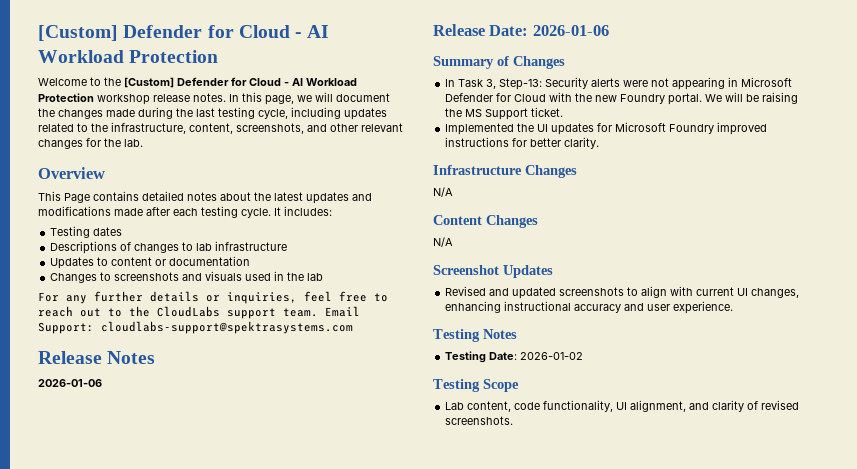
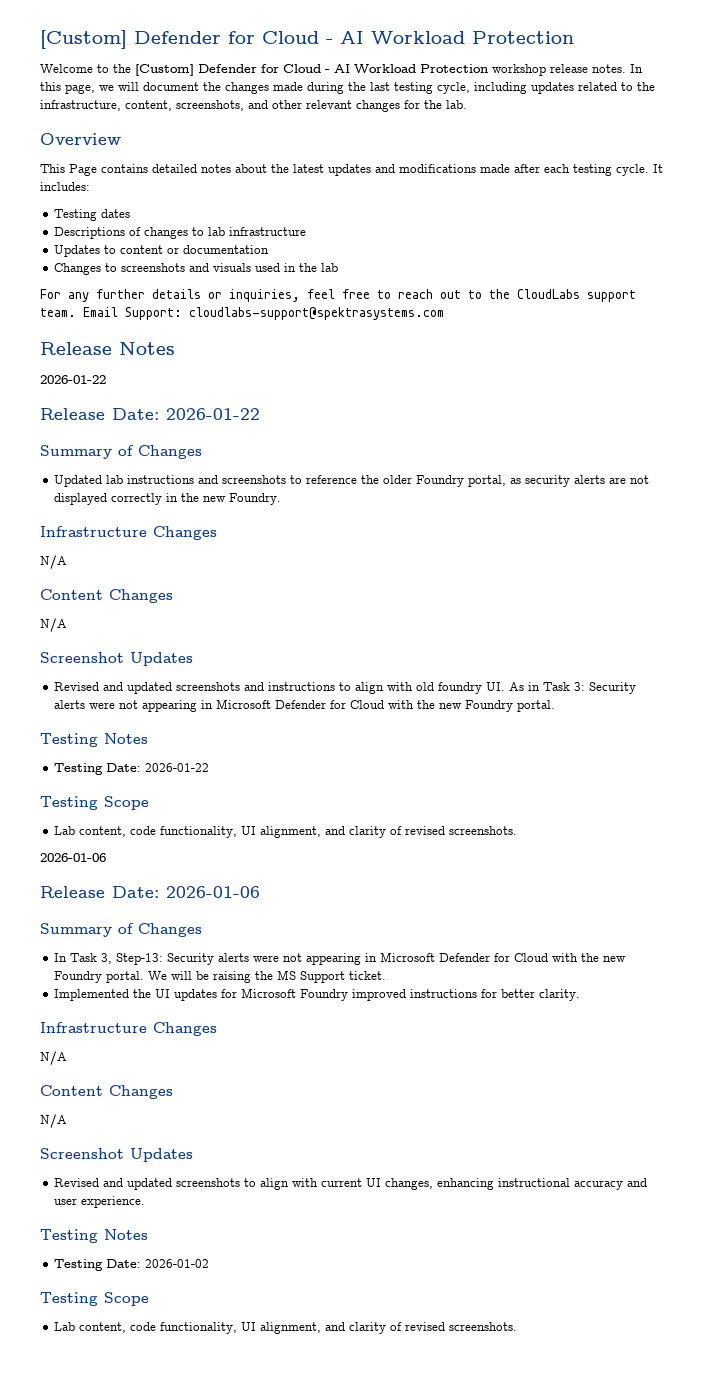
(156, 357) none -> [40,375,106,384] [40,408,260,420] [40,445,202,459] [54,475,650,487] [54,493,282,505] [40,526,217,540] [40,555,67,569] [40,589,173,603] [40,618,67,632] [40,652,193,666] [54,682,637,694] [54,699,556,712] [40,733,148,747] [54,763,210,775] [40,796,149,810] [54,826,518,838] // 2026-01-22 // Release Date: 2026-01-22 // Summary of Changes // Updated lab instructions and screenshots to reference the older Foundry portal, as security alerts are not displayed correctly in the new Foundry. // Infrastructure Changes // N/A // Content Changes // N/A // Screenshot Updates // Revised and updated screenshots and instructions to align with old foundry UI. As in Task 3: Security alerts were not appearing in Microsoft Defender for Cloud with the new Foundry portal. // Testing Notes // Testing Date: 2026-01-22 // Testing Scope // Lab content, code functionality, UI alignment, and clarity of revised screenshots.

